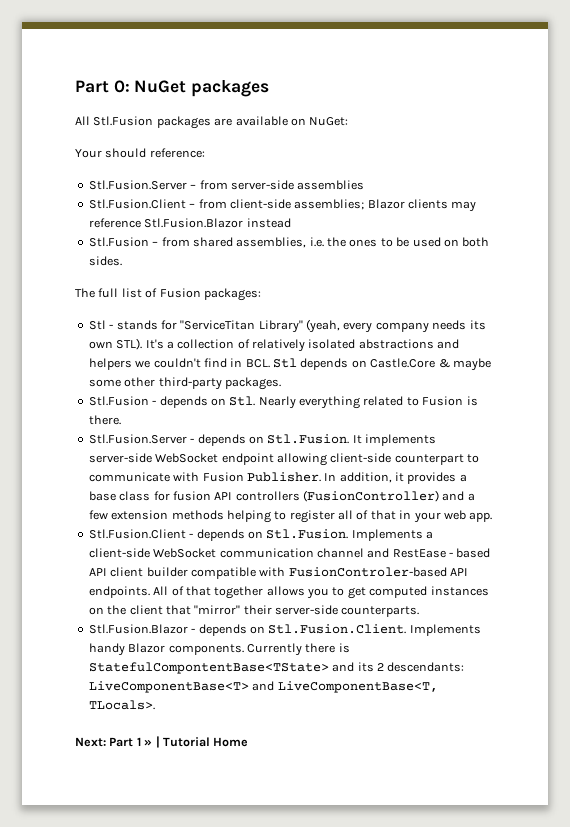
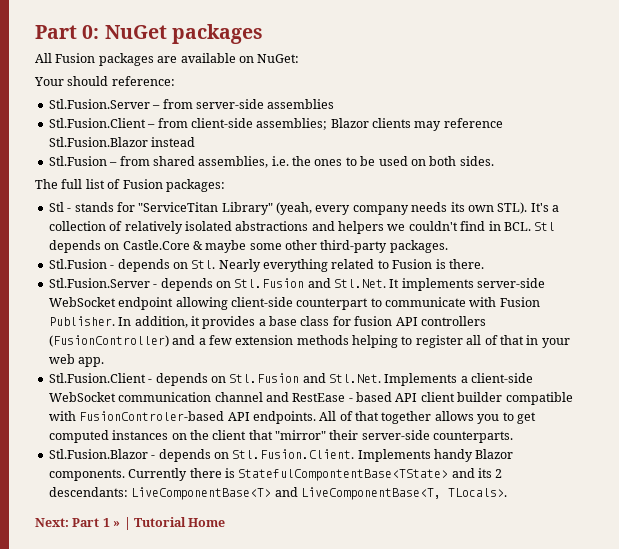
[93,116,154,126] Stl.Fusion -> [55,53,96,63] Fusion
[267,434,350,444] Stl.Fusion. -> [234,278,386,288] Stl.Fusion and Stl.Net.
[266,529,349,539] Stl.Fusion. -> [229,373,381,383] Stl.Fusion and Stl.Net.

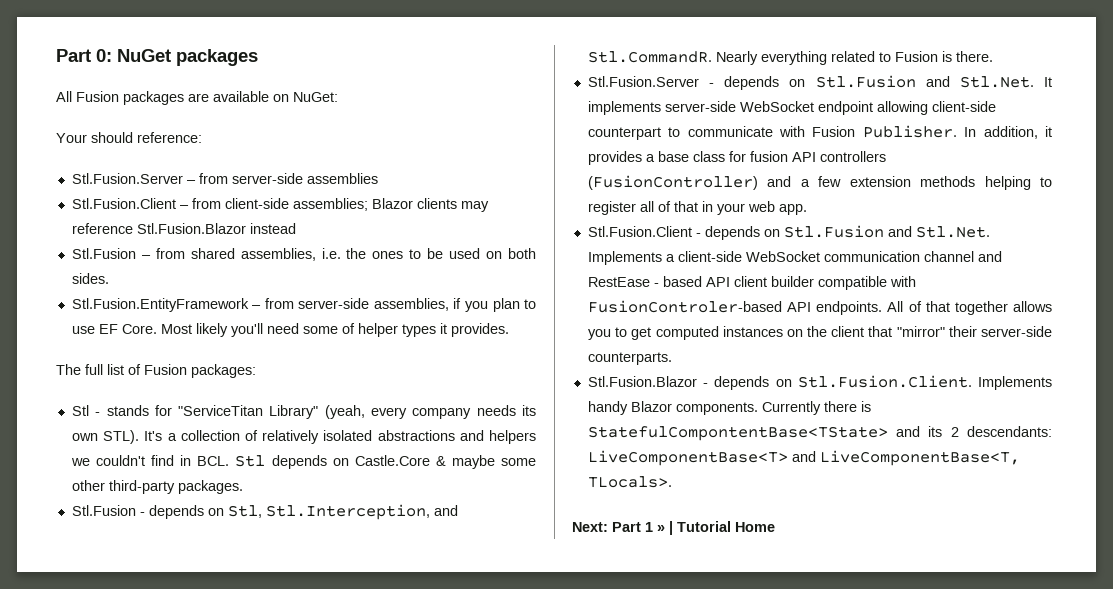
(494, 161) none -> [71,298,537,312] [71,323,509,337] // Stl.Fusion.EntityFramework – from server-side assemblies, if you plan to use EF Core. Most likely you'll need some of helper types it provides.
[191,260,216,269] Stl. -> [227,504,458,520] [587,51,712,63] Stl, Stl.Interception, and Stl.CommandR.

